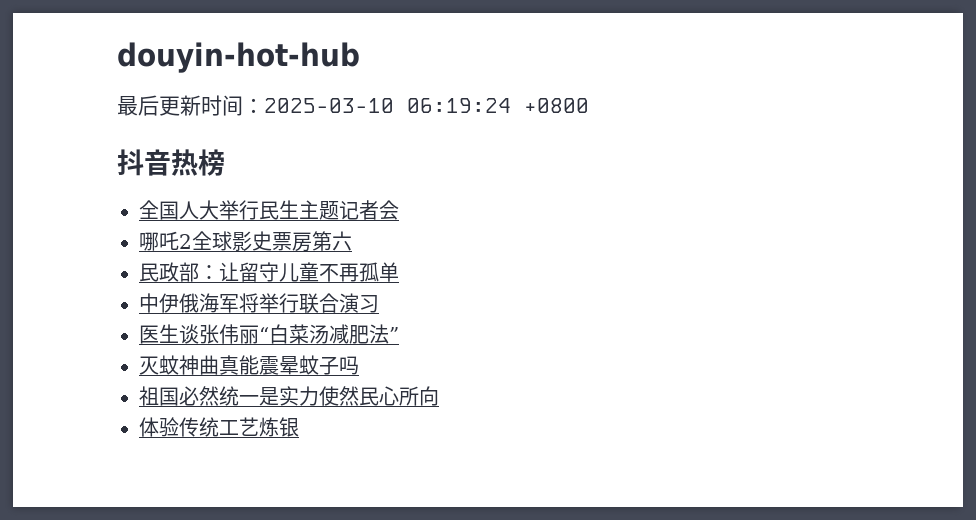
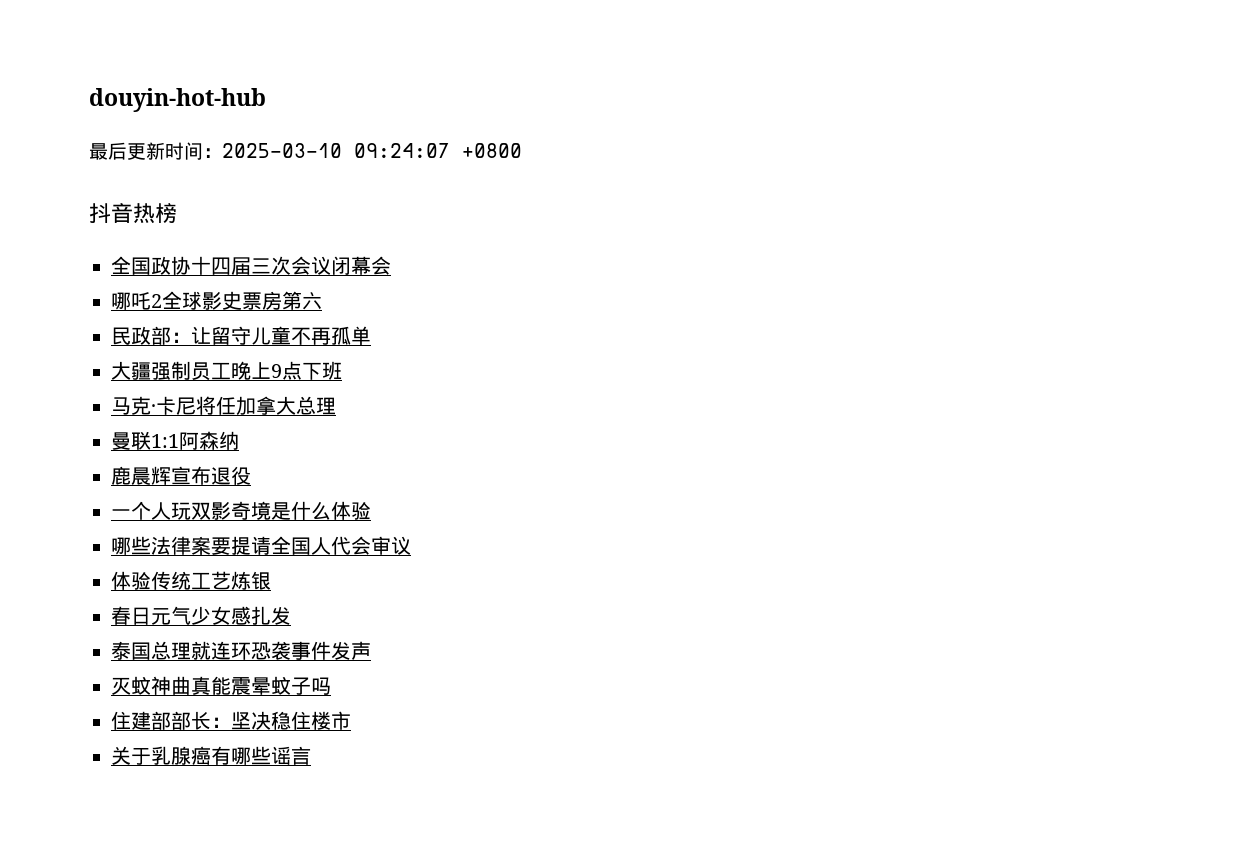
[407,98,511,113] 06:19:24 -> [354,143,450,158] 09:24:07
[179,200,379,220] 人大举行民生主题记者 -> [151,256,371,275] 政协十四届三次会议闭幕
[139,293,379,314] [139,324,399,344] 中伊俄海军将举行联合演习 // 医生谈张伟丽“白菜汤减肥法” -> [111,361,342,381] [111,396,336,416] [111,431,239,450] [111,466,251,485] [111,501,371,520] [111,536,411,555] [111,571,271,590] [111,606,291,625] [111,641,371,660] 大疆强制员工晚上9点下班 // 马克·卡尼将任加拿大总理 // 曼联1:1阿森纳 // 鹿晨辉宣布退役 // 一个人玩双影奇境是什么体验 // 哪些法律案要提请全国人代会审议 // 体验传统工艺炼银 // 春日元气少女感扎发 // 泰国总理就连环恐袭事件发声
[139,386,439,406] [139,417,299,437] 祖国必然统一是实力使然民心所向 // 体验传统工艺炼银 -> [111,711,351,730] [111,746,311,765] 住建部部长：坚决稳住楼市 // 关于乳腺癌有哪些谣言

